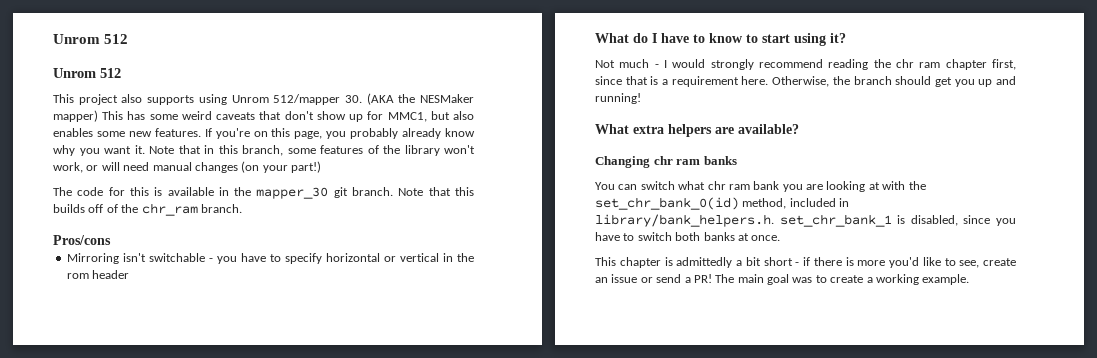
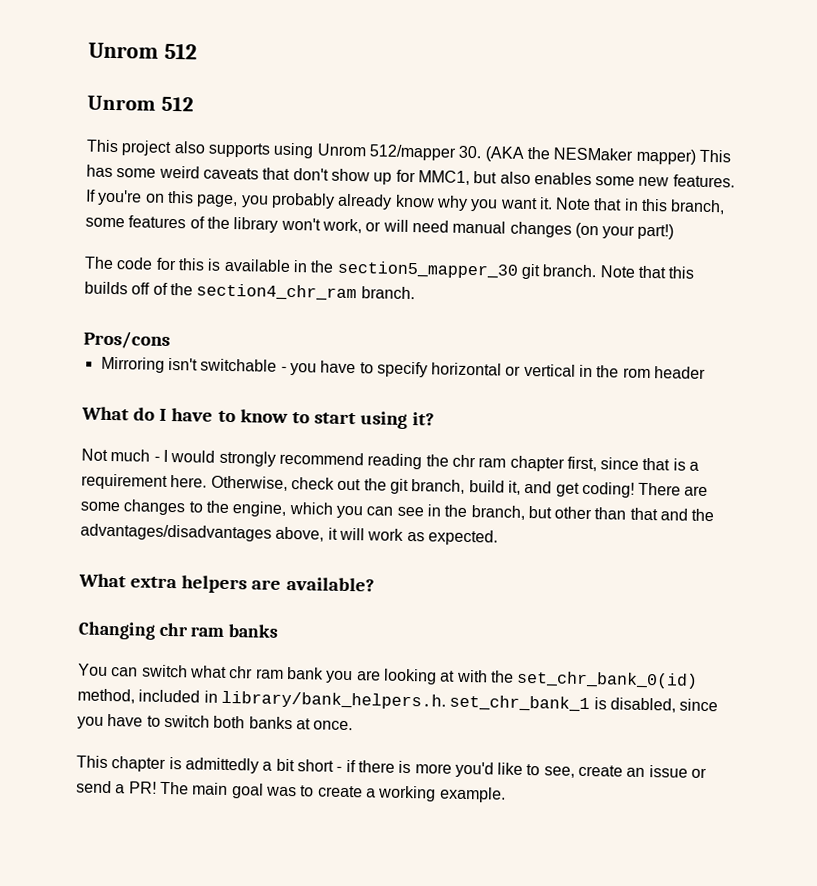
[256,187,329,199] mapper_30 -> [336,260,519,279] section5_mapper_30
[141,203,198,216] chr_ram -> [196,283,358,302] section4_chr_ram
[832,76,1016,87] [595,93,641,104] the branch should get you up and running! -> [290,477,709,498] [80,499,715,522] [80,523,498,546] check out the git branch, build it, and get coding! There are some changes to the engine, which you can see in the branch, but other than that and the advantages/disadvantages above, it will work as expected.

